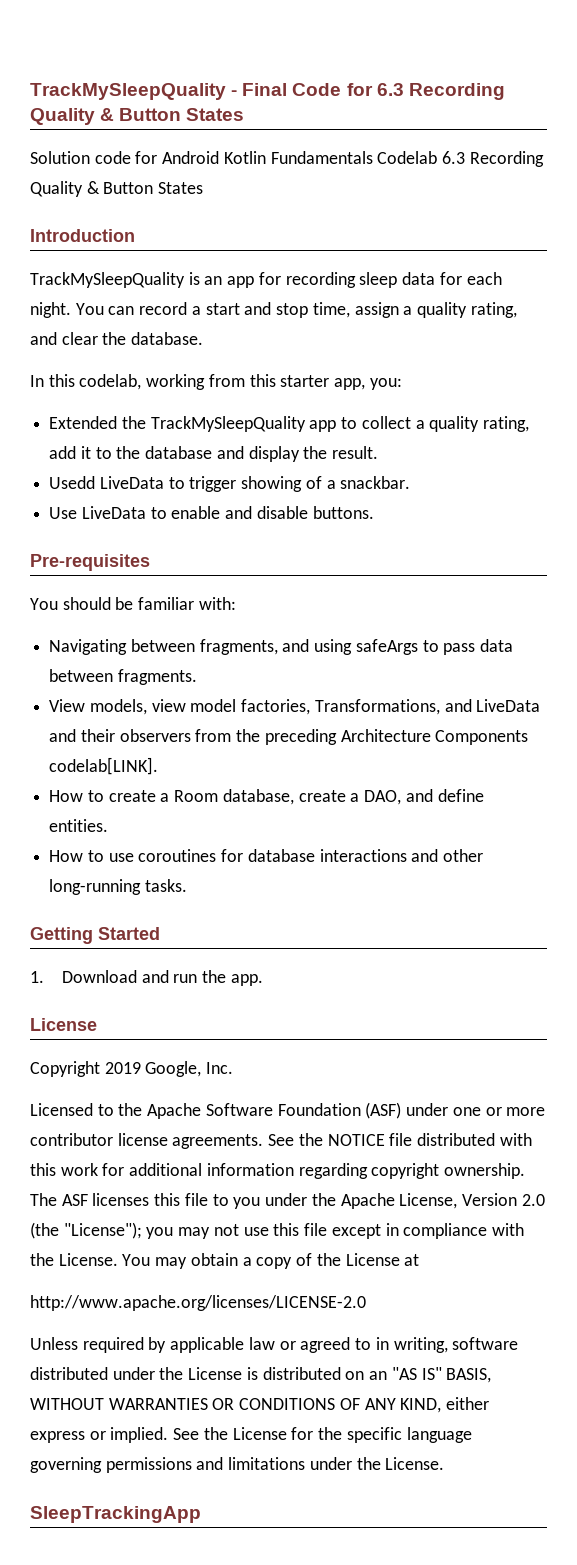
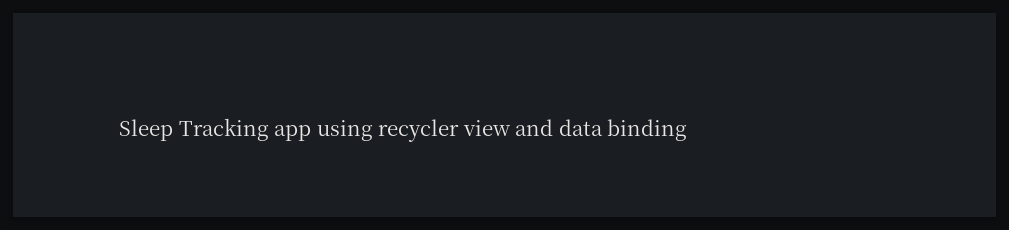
[30,83,505,100] [30,108,245,125] [30,151,544,167] [30,181,204,197] [30,229,135,242] [30,272,502,288] [30,302,517,318] [30,332,204,345] [30,374,402,390] [49,416,530,432] [49,446,379,462] [49,476,411,492] [49,506,374,519] [30,554,150,571] [30,597,236,610] [49,639,514,655] [49,669,197,685] [49,699,541,715] [49,729,529,745] [49,757,159,775] [49,789,484,805] [49,819,109,832] [49,849,484,862] [49,879,187,895] [30,927,160,944] [30,970,263,986] [30,1018,97,1031] [30,1061,234,1077] [30,1102,546,1119] [30,1133,532,1149] [30,1163,526,1179] [30,1193,545,1209] [30,1222,524,1239] [30,1253,420,1269] [30,1295,366,1311] [30,1337,519,1353] [30,1367,492,1383] [30,1397,490,1413] [30,1427,472,1443] [30,1457,445,1473] [30,1506,201,1523] TrackMySleepQuality - Final Code for 6.3 Recording Quality & Button States // Solution code for Android Kotlin Fundamentals Codelab 6.3 Recording Quality & Button States // Introduction // TrackMySleepQuality is an app for recording sleep data for each night. You can record a start and stop time, assign a quality rating, and clear the database. // In this codelab, working from this starter app, you: // Extended the TrackMySleepQuality app to collect a quality rating, add it to the database and display the result. // Usedd LiveData to trigger showing of a snackbar. // Use LiveData to enable and disable buttons. // Pre-requisites // You should be familiar with: // Navigating between fragments, and using safeArgs to pass data between fragments. // View models, view model factories, Transformations, and LiveData and their observers from the preceding Architecture Components codelab[LINK]. // How to create a Room database, create a DAO, and define entities. // How to use coroutines for database interactions and other long-running tasks. // Getting Started // 1. Download and run the app. // License // Copyright 2019 Google, Inc. // Licensed to the Apache Software Foundation (ASF) under one or more contributor license agreements. See the NOTICE file distributed with this work for additional information regarding copyright ownership. The ASF licenses this file to you under the Apache License, Version 2.0 (the "License"); you may not use this file except in compliance with the License. You may obtain a copy of the License at // http://www.apache.org/licenses/LICENSE-2.0 // Unless required by applicable law or agreed to in writing, software distributed under the License is distributed on an "AS IS" BASIS, WITHOUT WARRANTIES OR CONDITIONS OF ANY KIND, either express or implied. See the License for the specific language governing permissions and limitations under the License. // SleepTrackingApp -> [119,118,688,142] Sleep Tracking app using recycler view and data binding

